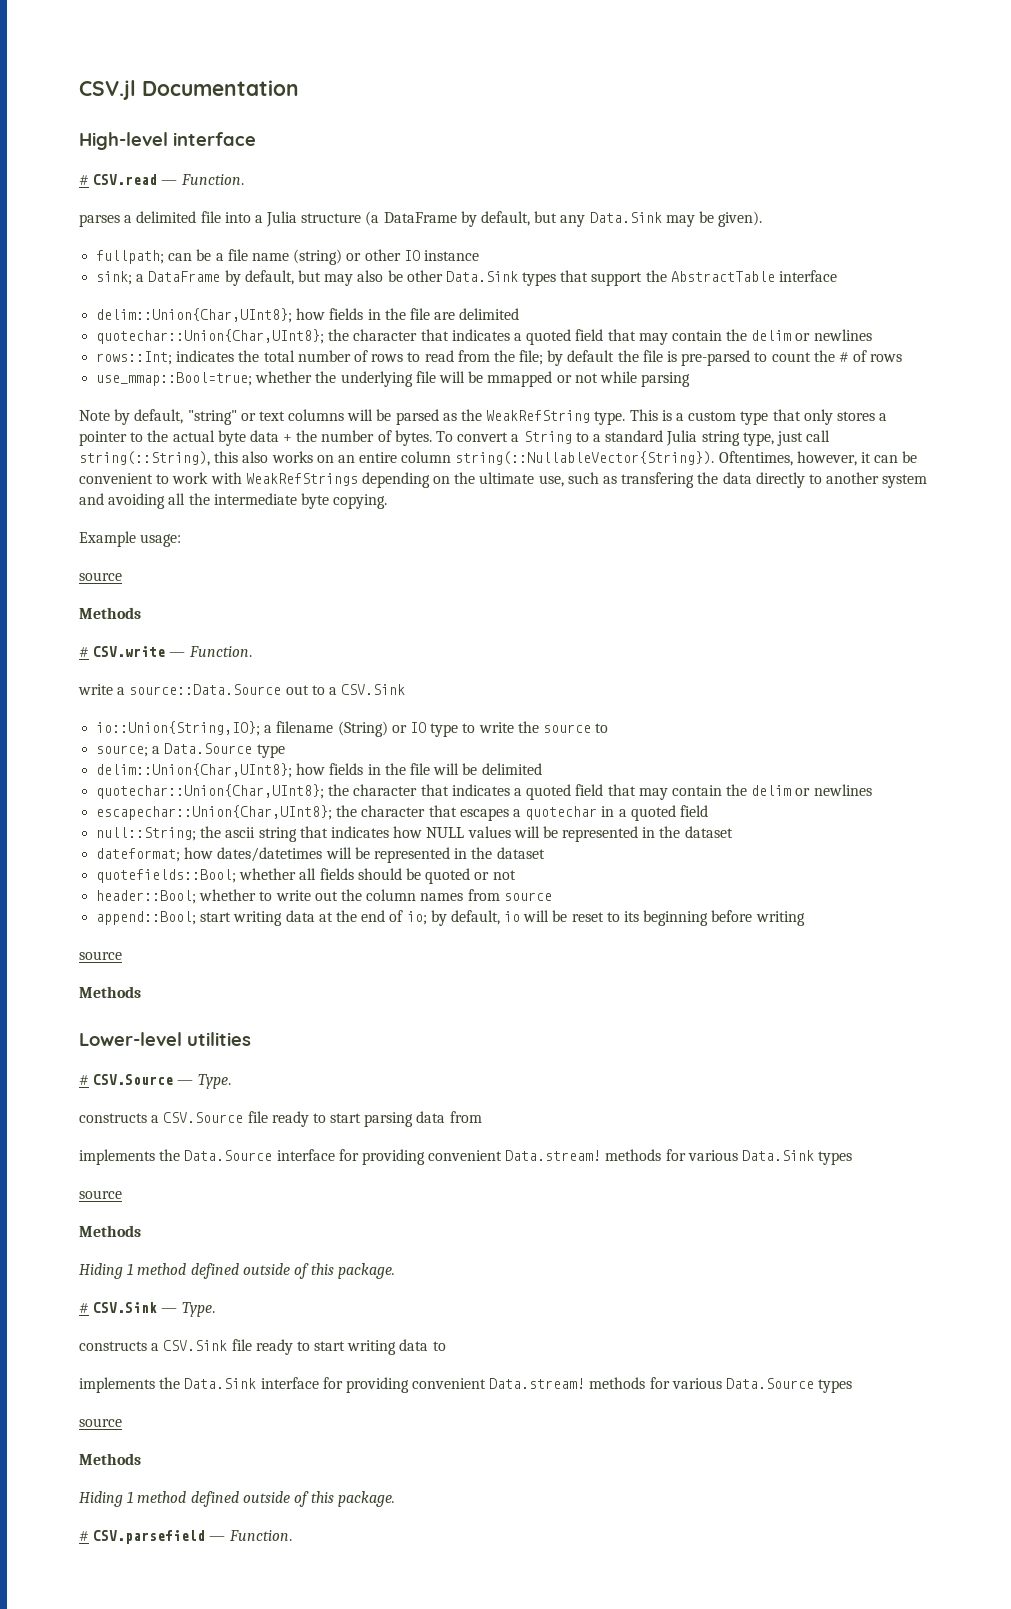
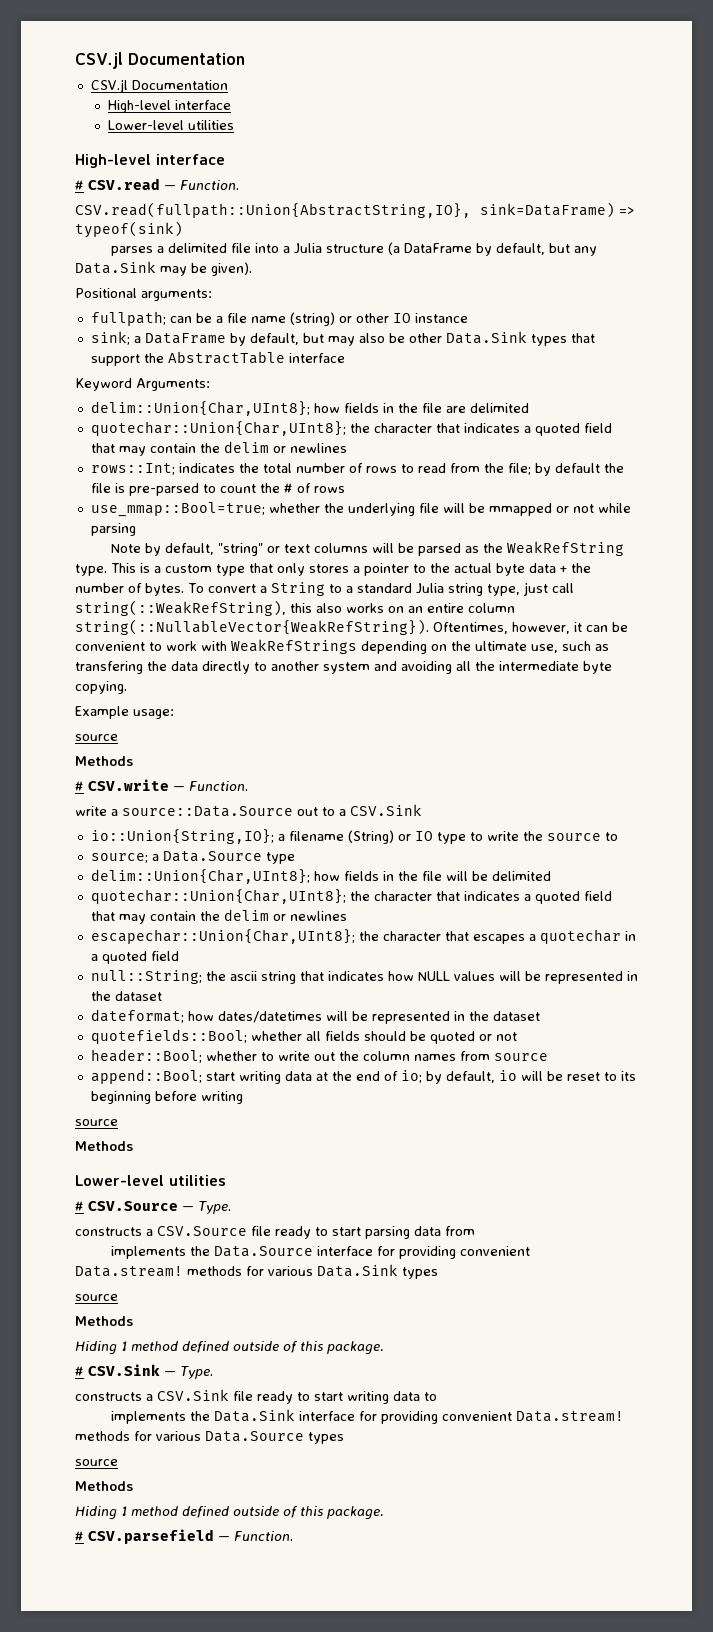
[79,80,299,100] CSV.jl Documentation -> [75,52,245,69] [90,79,228,93] [107,100,231,113] [107,120,234,130] CSV.jl Documentation // CSV.jl Documentation // High-level interface // Lower-level utilities
(244, 179) none -> [75,202,634,218] [75,221,183,238] // CSV.read(fullpath::Union{AbstractString,IO}, sink=DataFrame) => typeof(sink)
(763, 219) none -> [75,288,212,301] // Positional arguments:
(838, 276) none -> [75,378,210,391] // Keyword Arguments:
[79,451,210,466] string(::String), -> [75,600,286,616] string(::WeakRefString),
[455,451,715,465] string(::NullableVector{String}). -> [75,619,429,635] string(::NullableVector{WeakRefString}).

